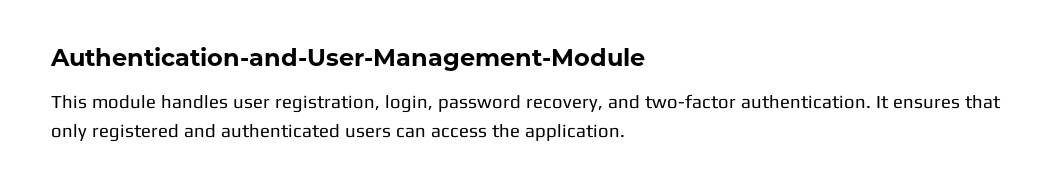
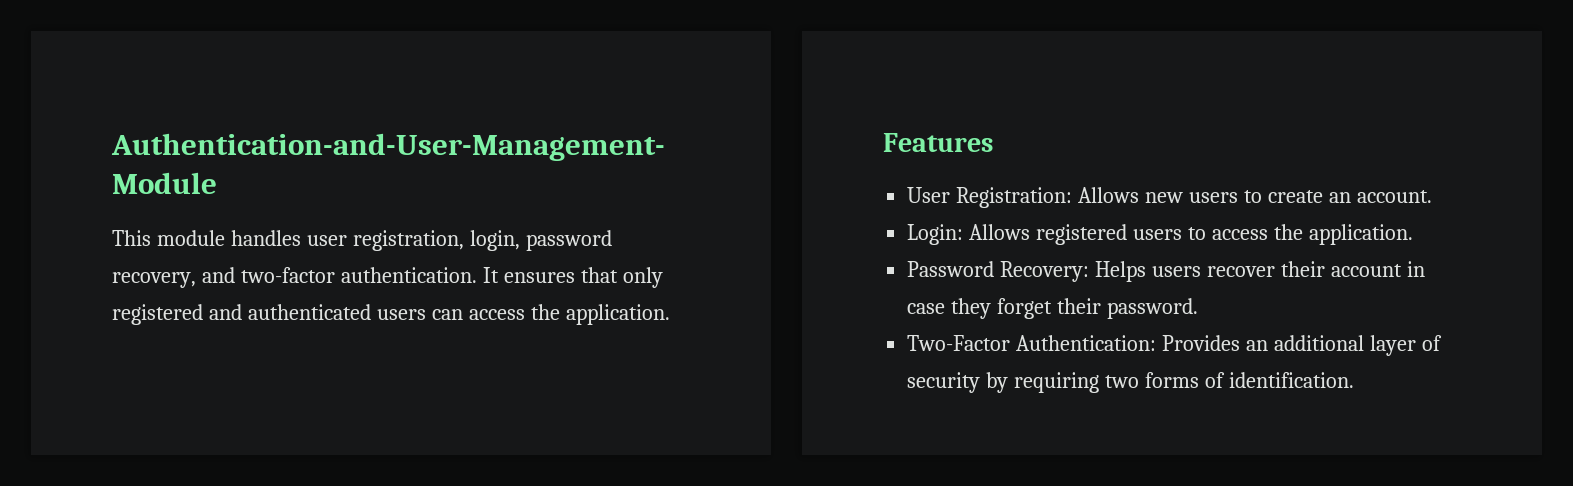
(625, 132) none -> [883,133,993,152] [907,187,1432,208] [907,224,1413,245] [907,261,1425,282] [907,298,1198,319] [907,335,1442,356] [907,372,1354,393] // Features // User Registration: Allows new users to create an account. // Login: Allows registered users to access the application. // Password Recovery: Helps users recover their account in case they forget their password. // Two-Factor Authentication: Provides an additional layer of security by requiring two forms of identification.

